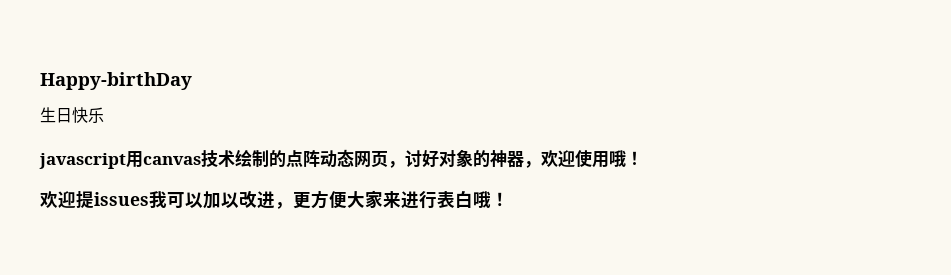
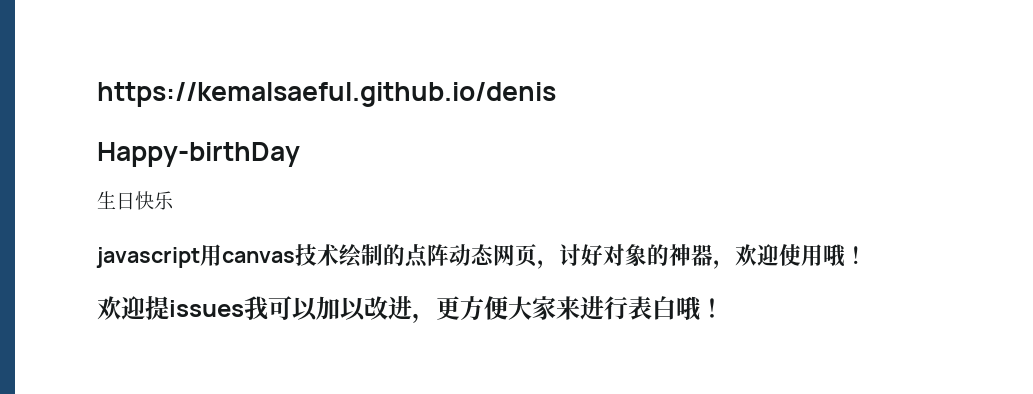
(40, 81) none -> [97,82,556,107] https://kemalsaeful.github.io/denis //

